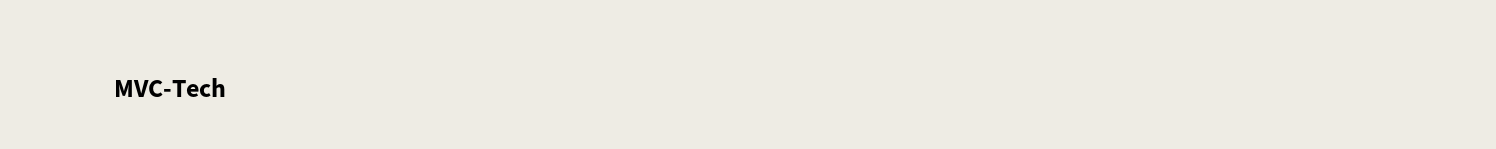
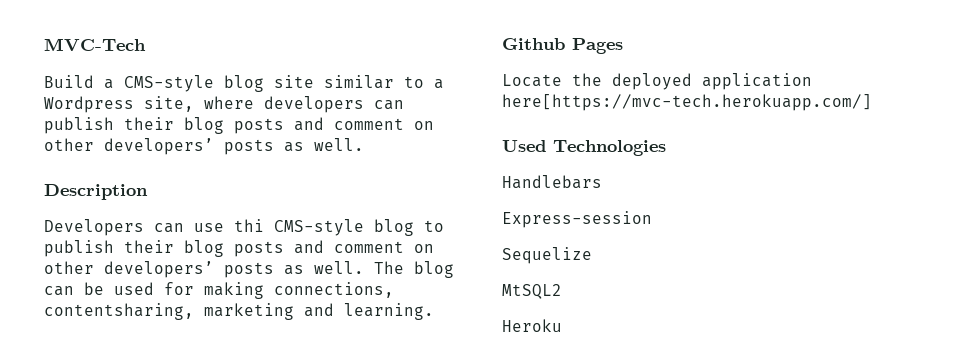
(226, 87) none -> [44,75,444,92] [44,96,404,113] [44,117,434,134] [44,138,364,155] [44,184,148,200] [44,219,444,236] [44,240,434,257] [44,261,454,278] [44,282,394,299] [44,303,434,320] [502,38,623,54] [502,73,812,90] [502,94,872,111] [502,140,666,156] [502,175,602,189] [502,211,652,228] [502,247,592,264] [502,284,562,299] [502,319,562,332] // Build a CMS-style blog site similar to a Wordpress site, where developers can publish their blog posts and comment on other developers’ posts as well. // Description // Developers can use thi CMS-style blog to publish their blog posts and comment on other developers’ posts as well. The blog can be used for making connections, contentsharing, marketing and learning. // Github Pages // Locate the deployed application here[https://mvc-tech.herokuapp.com/] // Used Technologies // Handlebars // Express-session // Sequelize // MtSQL2 // Heroku

